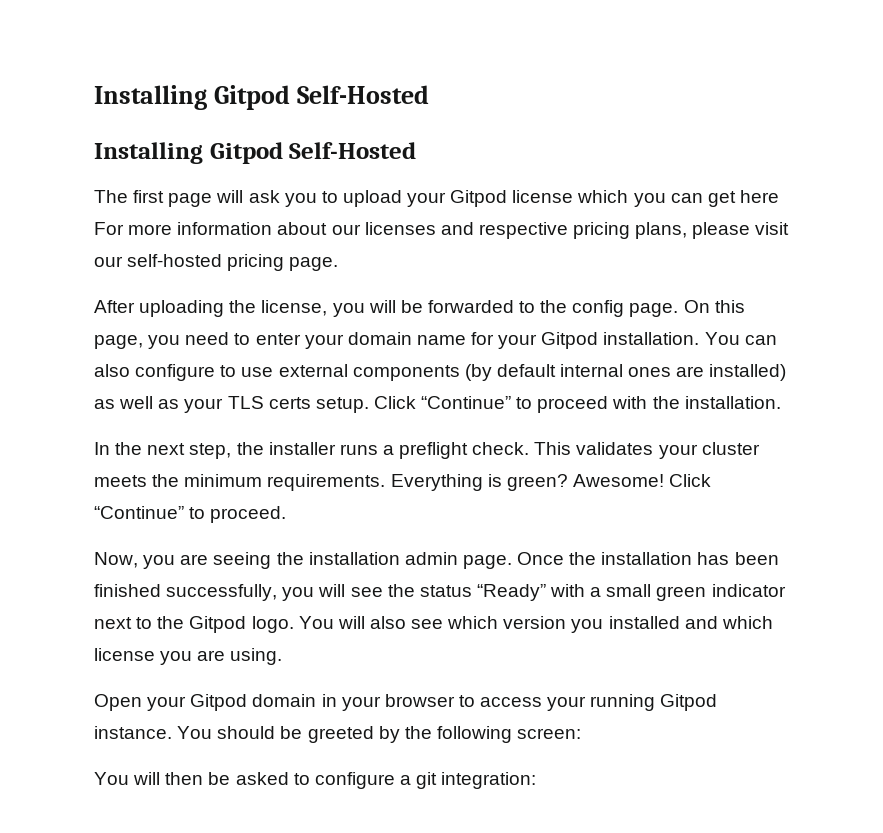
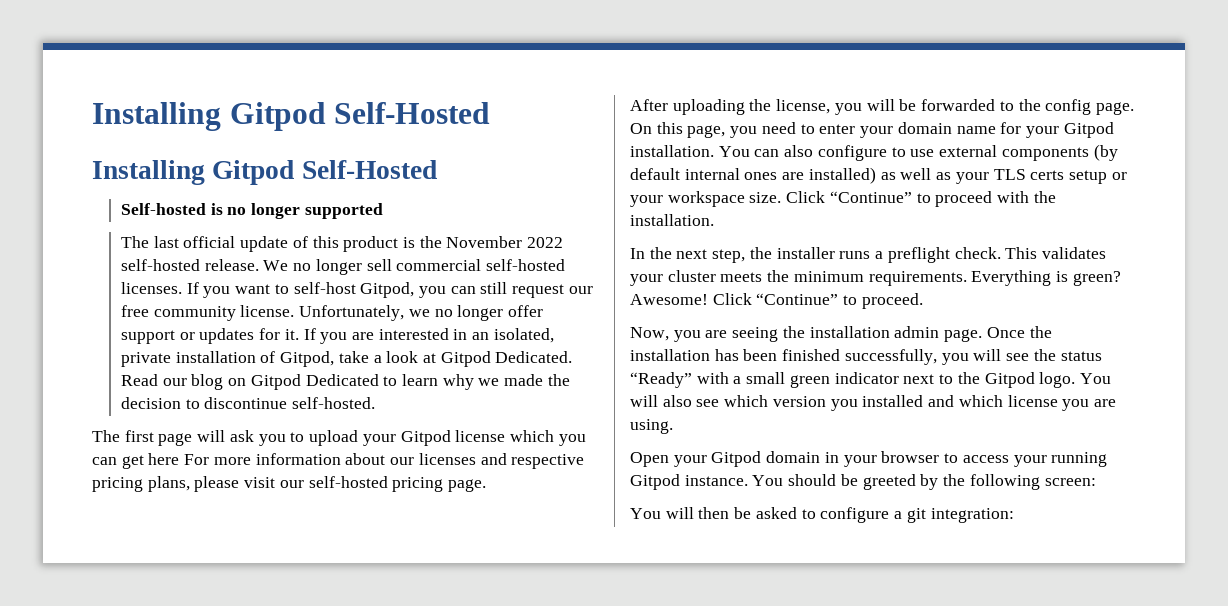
(417, 150) none -> [120,203,383,219] [120,236,564,252] [120,259,566,275] [120,282,593,298] [120,305,544,321] [120,328,554,344] [120,351,573,367] [120,374,570,390] [120,397,376,409] // Self-hosted is no longer supported // The last official update of this product is the November 2022 self-hosted release. We no longer sell commercial self-hosted licenses. If you want to self-host Gitpod, you can still request our free community license. Unfortunately, we no longer offer support or updates for it. If you are interested in an isolated, private installation of Gitpod, take a look at Gitpod Dedicated. Read our blog on Gitpod Dedicated to learn why we made the decision to discontinue self-hosted.
[315,397,369,413] setup. -> [1068,170,1127,184] [630,191,782,207] setup or your workspace size.

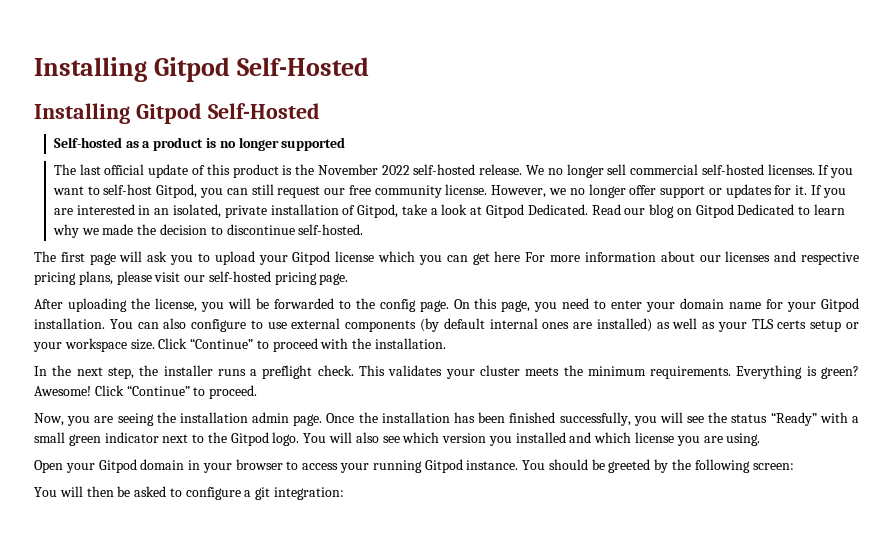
(206, 209) none -> [125,137,204,151] as a product
[299,305,405,321] Unfortunately, -> [491,185,547,198] However,

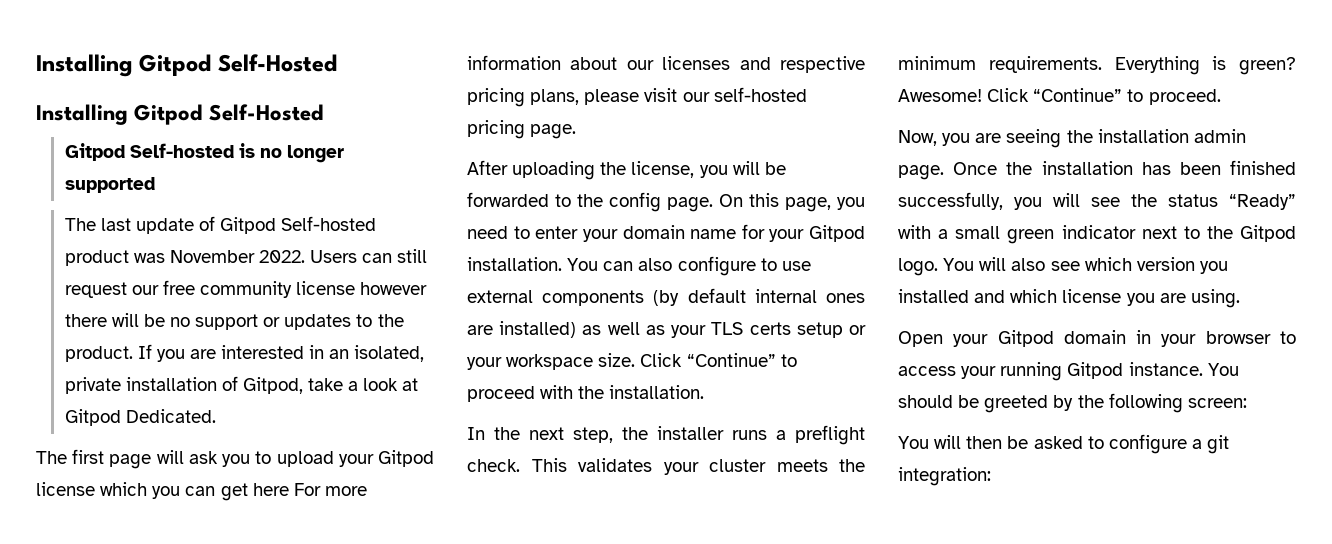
[53,137,204,151] Self-hosted as a product -> [64,143,234,161] Gitpod Self-hosted
[104,164,145,175] official -> (131, 224) none
[206,164,854,178] [52,184,223,198] this product is the November 2022 self-hosted release. We no longer sell commercial self-hosted licenses. If you want to self-host Gitpod, you -> [220,216,377,234] [64,250,358,266] Gitpod Self-hosted product was November 2022. Users
[445,184,808,198] license. However, we no longer offer support or updates for it. -> [296,281,428,295] [64,313,404,330] [64,346,133,362] license however there will be no support or updates to the product.
[591,204,846,218] [52,224,364,238] Read our blog on Gitpod Dedicated to learn why we made the decision to discontinue self-hosted. -> (216, 416) none

